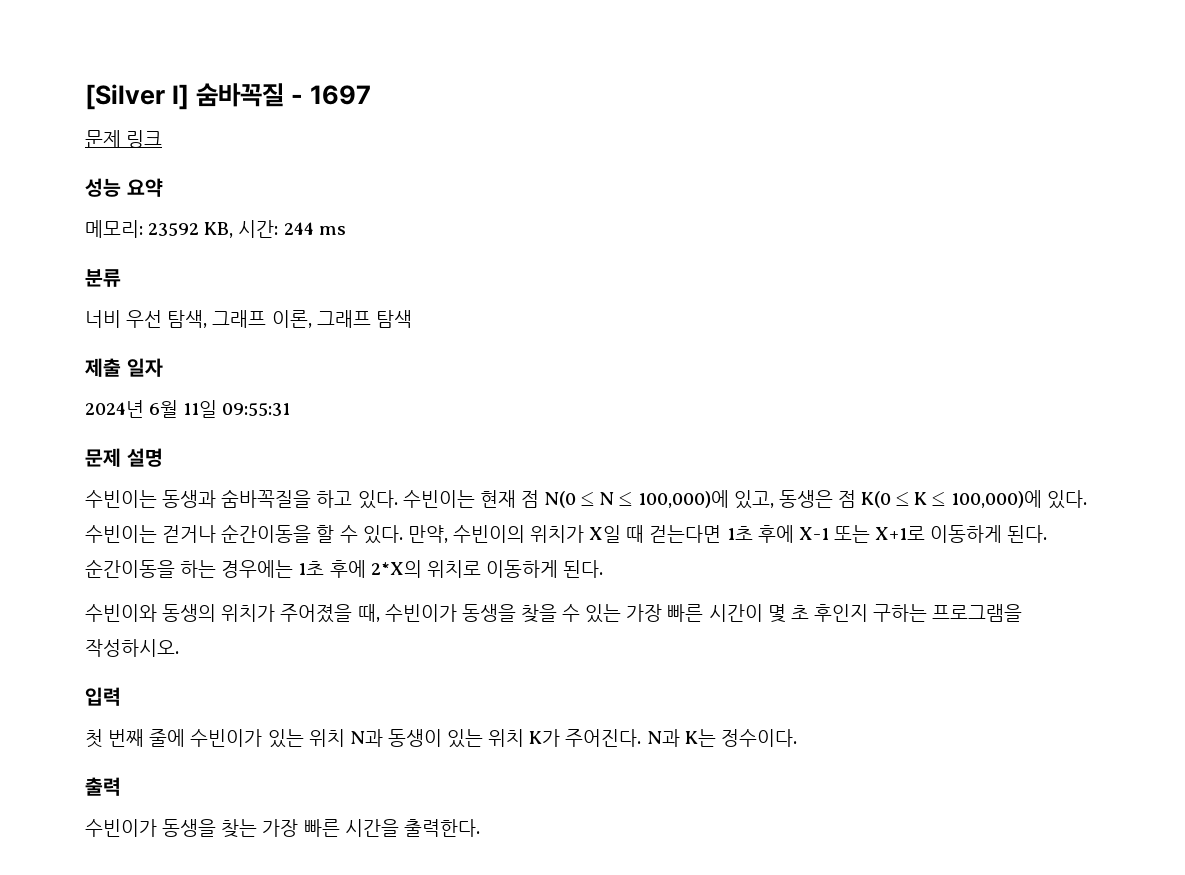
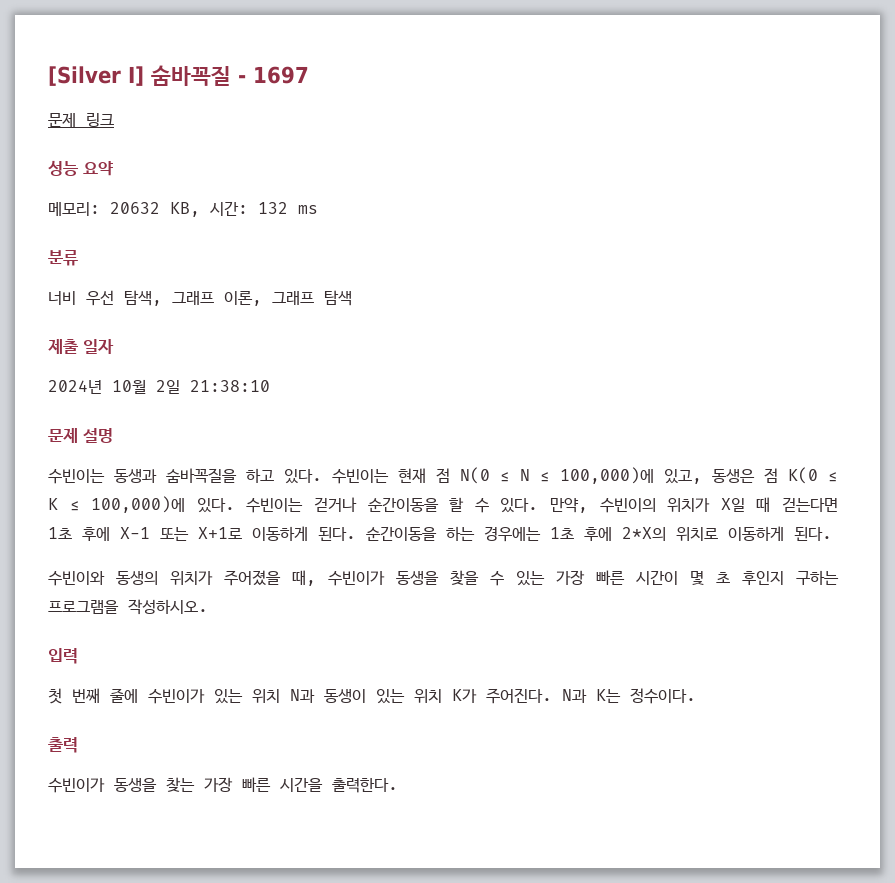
[148,223,200,236] 23592 -> [110,202,160,214] 20632
[283,222,314,235] 244 -> [258,202,288,214] 132
[149,400,291,418] 6월 11일 09:55:31 -> [112,379,270,394] 10월 2일 21:38:10

